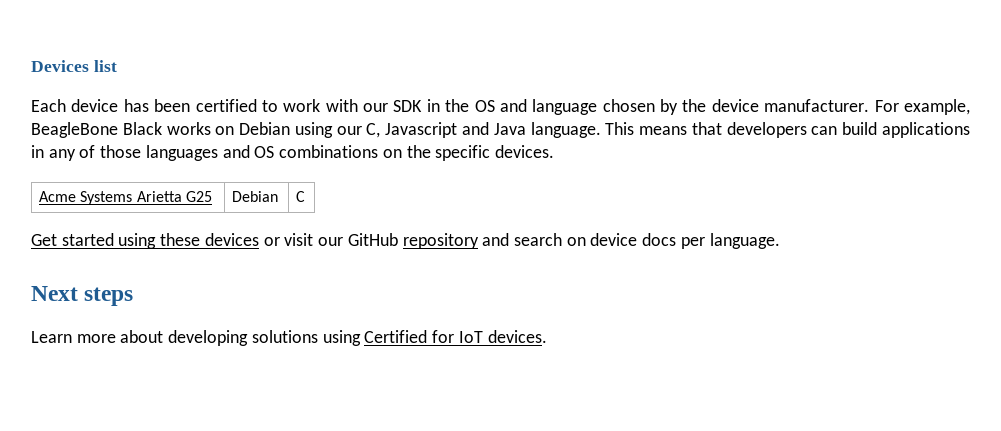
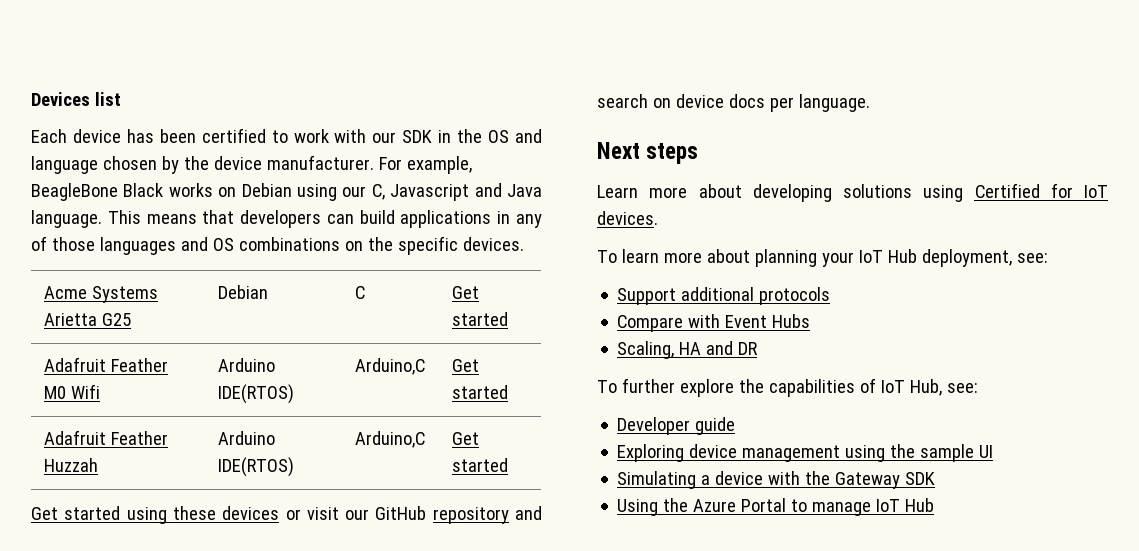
(306, 196) none -> [452,286,480,299] [452,312,509,326] [44,357,169,372] [44,384,101,399] [218,358,276,372] [218,384,295,404] [355,358,426,375] [452,359,480,372] [452,385,509,399] [44,430,169,445] [44,458,99,472] [218,431,276,445] [218,457,295,477] [355,431,426,448] [452,432,480,445] [452,458,509,472] | Get started // Adafruit Feather M0 Wifi | Arduino IDE(RTOS) | Arduino,C | Get started // Adafruit Feather Huzzah | Arduino IDE(RTOS) | Arduino,C | Get started
(547, 336) none -> [597,249,1048,267] [617,287,831,305] [617,314,811,332] [617,341,759,359] [597,378,978,397] [617,417,736,435] [617,444,994,462] [617,471,936,489] [617,498,935,516] // To learn more about planning your IoT Hub deployment, see: // Support additional protocols // Compare with Event Hubs // Scaling, HA and DR // To further explore the capabilities of IoT Hub, see: // Developer guide // Exploring device management using the sample UI // Simulating a device with the Gateway SDK // Using the Azure Portal to manage IoT Hub

